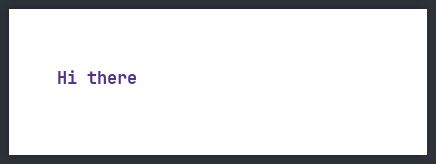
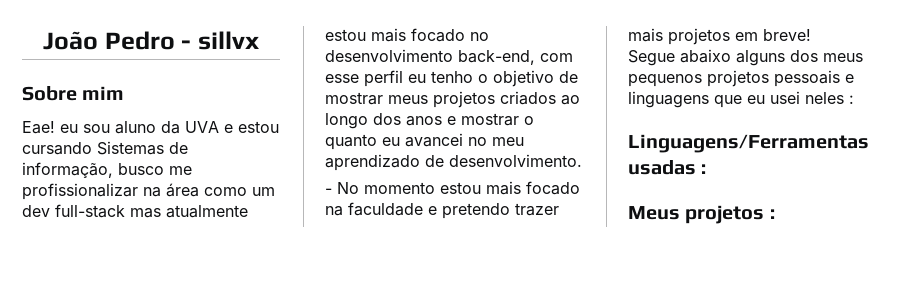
[57,70,137,84] Hi there -> [42,31,260,50] [22,86,125,101] [22,121,279,134] [22,141,188,155] [22,162,192,178] [22,183,275,200] [22,204,248,218] [325,28,489,42] [325,49,573,65] [325,70,578,87] [325,91,580,108] [325,113,534,129] [325,133,524,150] [325,154,582,171] [325,181,580,195] [325,202,559,219] [628,28,811,45] [628,49,863,66] [628,70,854,87] [628,91,854,108] [628,134,869,153] [628,160,707,175] [628,205,775,224] João Pedro - sillvx // Sobre mim // Eae! eu sou aluno da UVA e estou cursando Sistemas de informação, busco me profissionalizar na área como um dev full-stack mas atualmente estou mais focado no desenvolvimento back-end, com esse perfil eu tenho o objetivo de mostrar meus projetos criados ao longo dos anos e mostrar o quanto eu avancei no meu aprendizado de desenvolvimento. // - No momento estou mais focado na faculdade e pretendo trazer mais projetos em breve! // Segue abaixo alguns dos meus pequenos projetos pessoais e linguagens que eu usei neles : // Linguagens/Ferramentas usadas : // Meus projetos :

